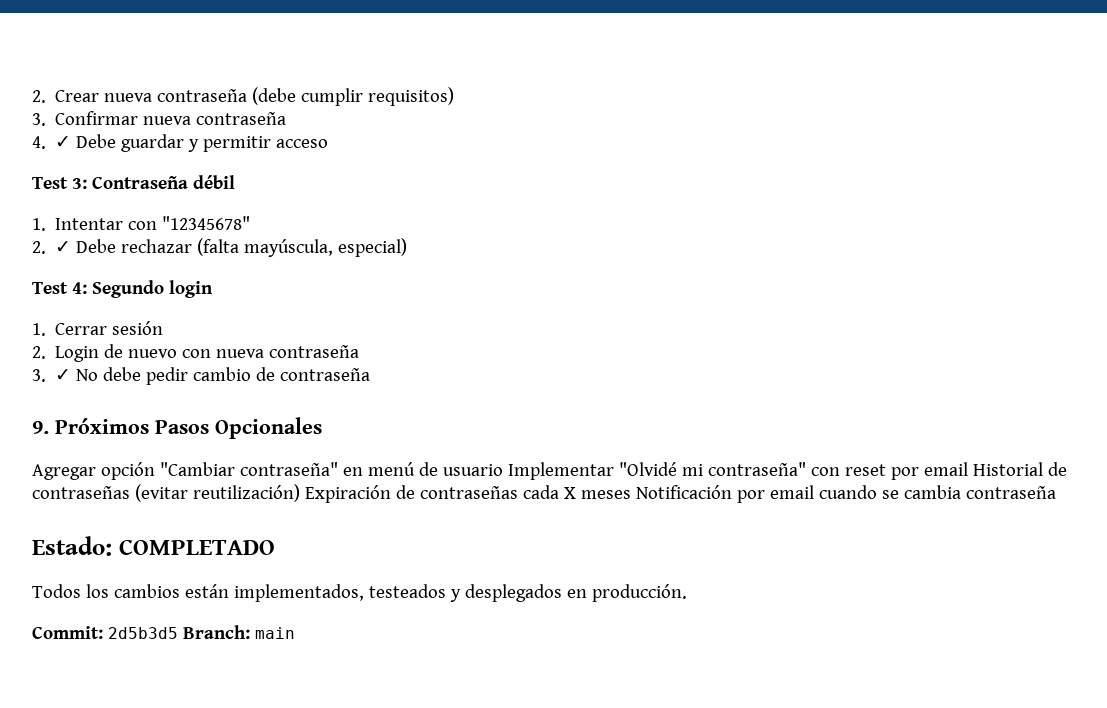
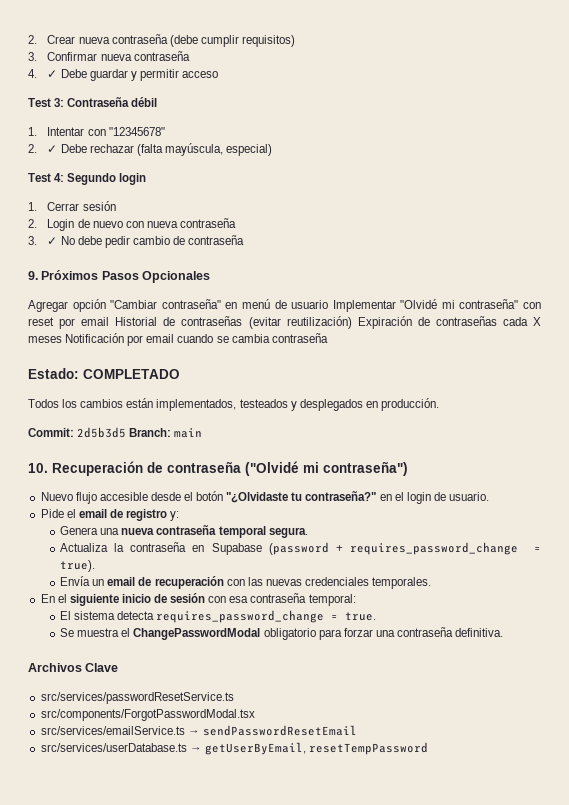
(295, 633) none -> [28,461,408,476] [40,491,490,504] [40,509,180,521] [60,525,308,538] [60,542,541,555] [60,560,96,572] [60,576,432,589] [40,593,356,606] [60,610,377,623] [60,627,504,640] [28,663,119,672] [40,692,234,704] [40,709,255,721] [40,725,357,736] [40,742,428,755] // 10. Recuperación de contraseña ("Olvidé mi contraseña") // Nuevo flujo accesible desde el botón "¿Olvidaste tu contraseña?" en el login de usuario. // Pide el email de registro y: // Genera una nueva contraseña temporal segura. // Actualiza la contraseña en Supabase (password + requires_password_change = true). // Envía un email de recuperación con las nuevas credenciales temporales. // En el siguiente inicio de sesión con esa contraseña temporal: // El sistema detecta requires_password_change = true. // Se muestra el ChangePasswordModal obligatorio para forzar una contraseña definitiva. // Archivos Clave // src/services/passwordResetService.ts // src/components/ForgotPasswordModal.tsx // src/services/emailService.ts → sendPasswordResetEmail // src/services/userDatabase.ts → getUserByEmail, resetTempPassword

